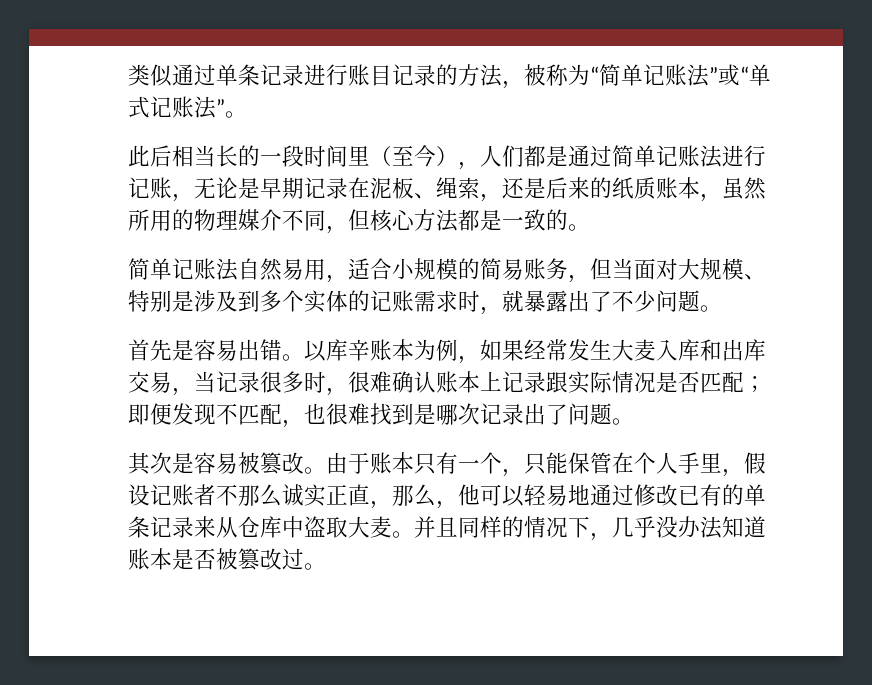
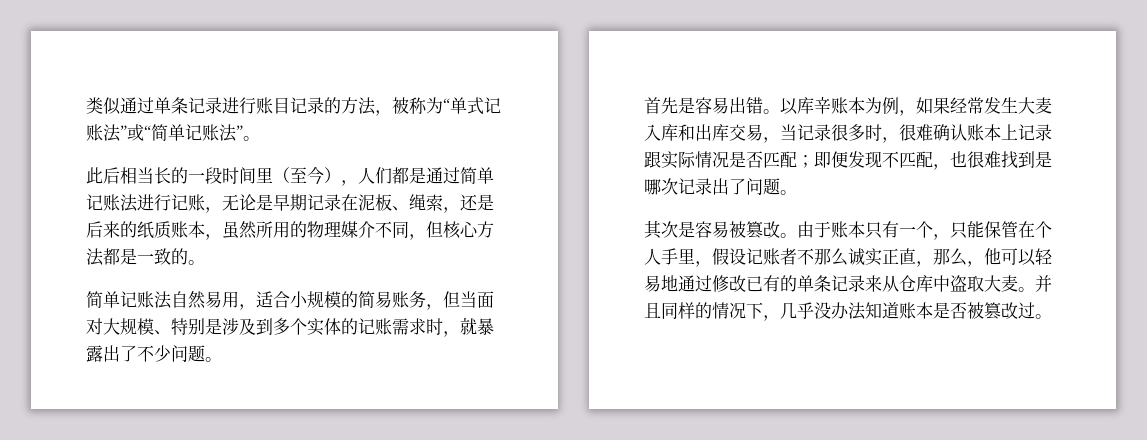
[599,64,643,86] 简单 -> [450,97,484,115] 单式
[749,64,771,86] [128,96,150,118] 单式 -> [151,124,185,141] 简单

